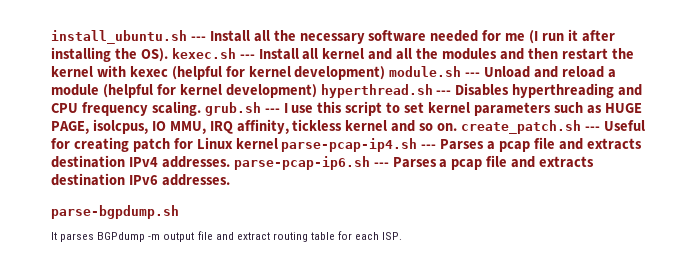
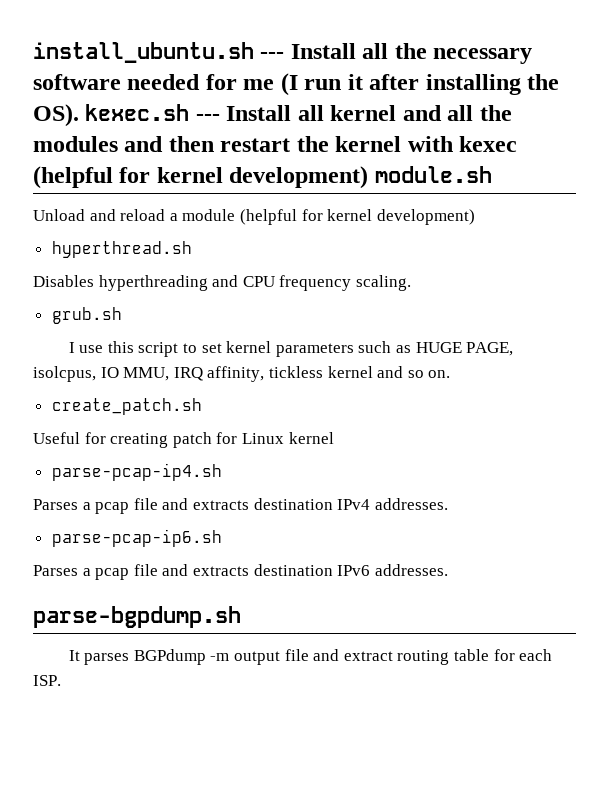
[465,72,481,77] --- -> (492, 174) //
(317, 91) none -> (475, 217) //
[436,90,452,95] --- -> (192, 249) //
(201, 108) none -> (411, 283) //
[264,108,280,113] --- -> (122, 315) //
(458, 127) none -> (451, 374) //
[584,126,600,131] --- -> (202, 406) //
(278, 143) none -> (334, 438) //
[421,144,437,149] --- -> (222, 472) //
(230, 162) none -> (448, 504) //
[373,162,389,167] --- -> (222, 538) //

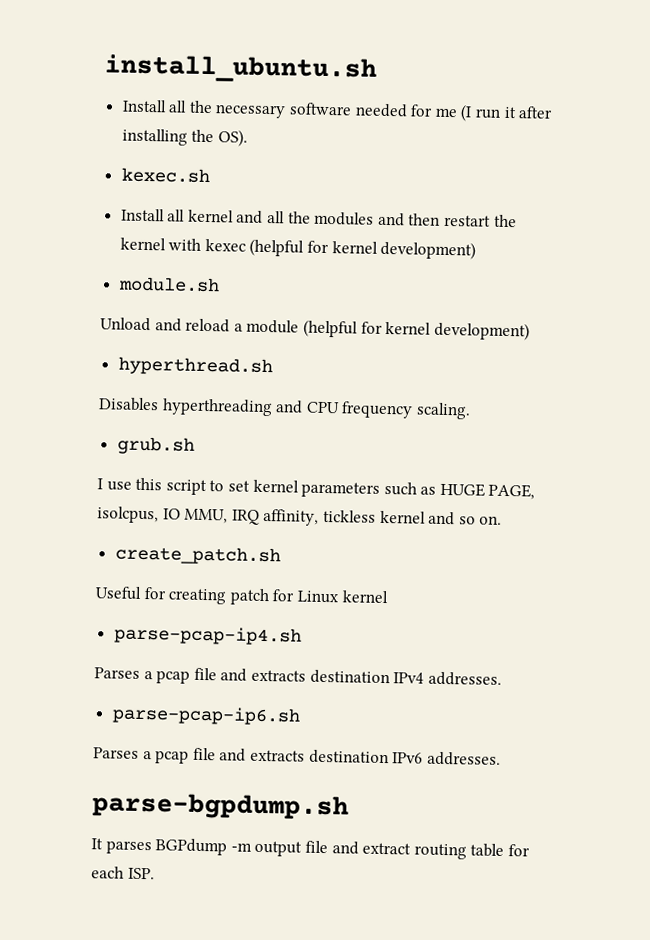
[260,52,285,59] --- -> (377, 69) //
(79, 115) none -> (248, 138) //
[195,114,220,121] --- -> (210, 175) //
(369, 177) none -> (477, 250) //

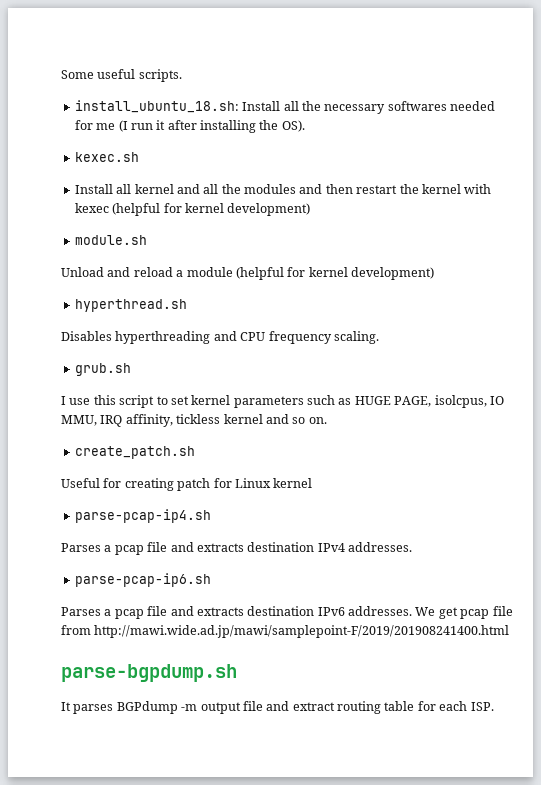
[104,54,377,84] install_ubuntu.sh // -> [61,69,182,82] [74,100,239,113] Some useful scripts. // install_ubuntu_18.sh:
[289,102,353,116] software -> [387,101,447,111] softwares
(501, 758) none -> [415,606,513,619] [61,625,510,638] We get pcap file from http://mawi.wide.ad.jp/mawi/samplepoint-F/2019/201908241400.html

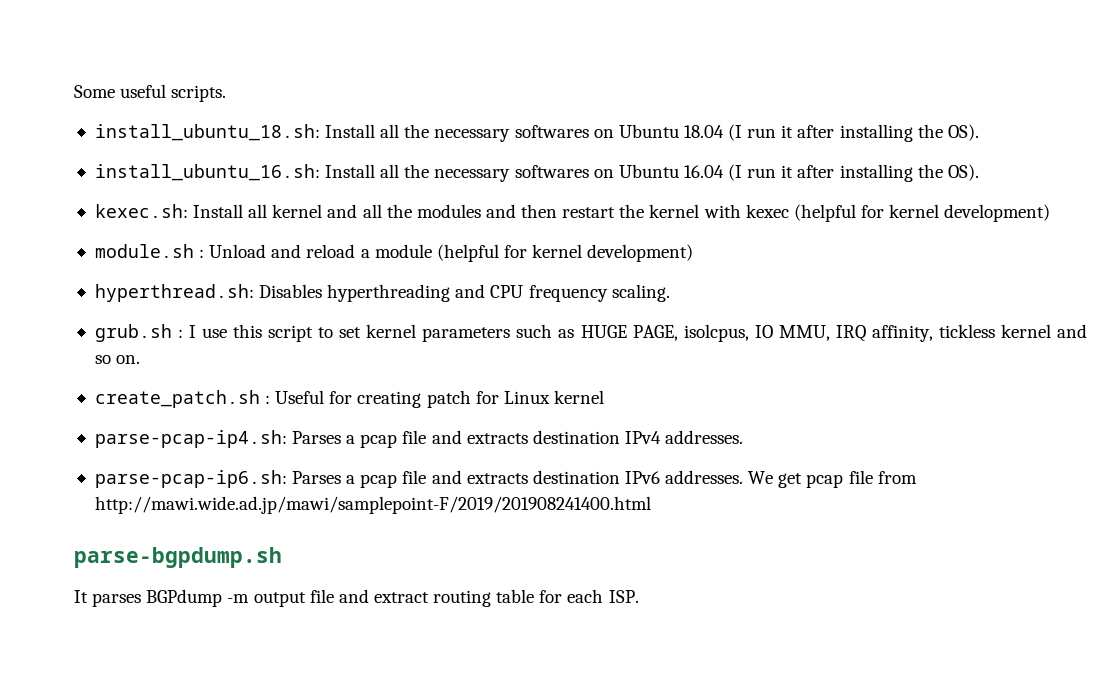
[450,101,495,111] [74,120,305,133] [74,152,139,162] needed for me (I run it after installing the OS). // kexec.sh // -> [593,124,979,142] [94,164,979,182] [94,204,188,218] on Ubuntu 18.04 (I run it after installing the OS). // install_ubuntu_16.sh: Install all the necessary softwares on Ubuntu 16.04 (I run it after installing the OS). // kexec.sh:
(147, 240) // -> [199,249,205,258] :
[74,299,187,312] hyperthread.sh // -> [94,284,254,302] hyperthread.sh:
(131, 369) // -> [177,329,183,338] :
(195, 452) // -> [265,395,271,404] :
[74,509,211,523] parse-pcap-ip4.sh // -> [94,430,287,448] parse-pcap-ip4.sh:
[74,573,211,587] parse-pcap-ip6.sh // -> [94,470,287,488] parse-pcap-ip6.sh:

